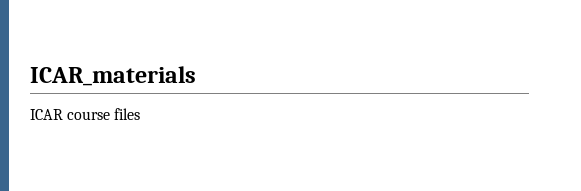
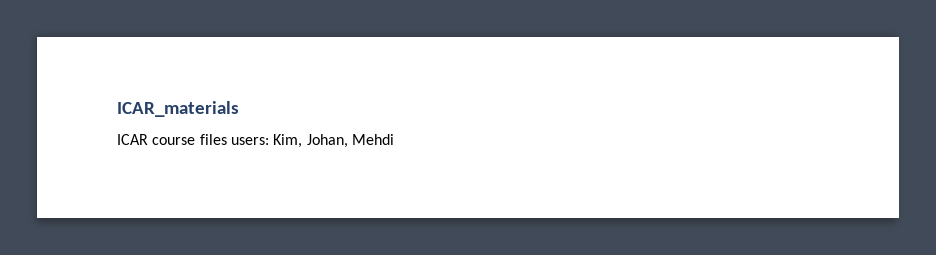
(141, 114) none -> [230,134,394,148] users: Kim, Johan, Mehdi

